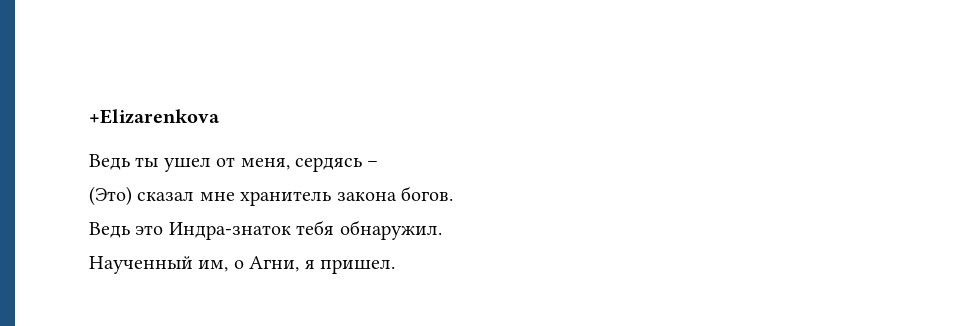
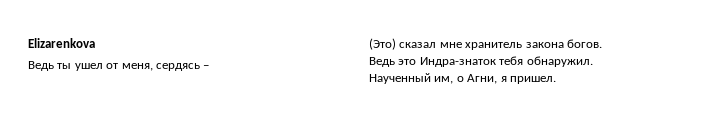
[89,109,220,124] +Elizarenkova -> [28,38,95,48] Elizarenkova

